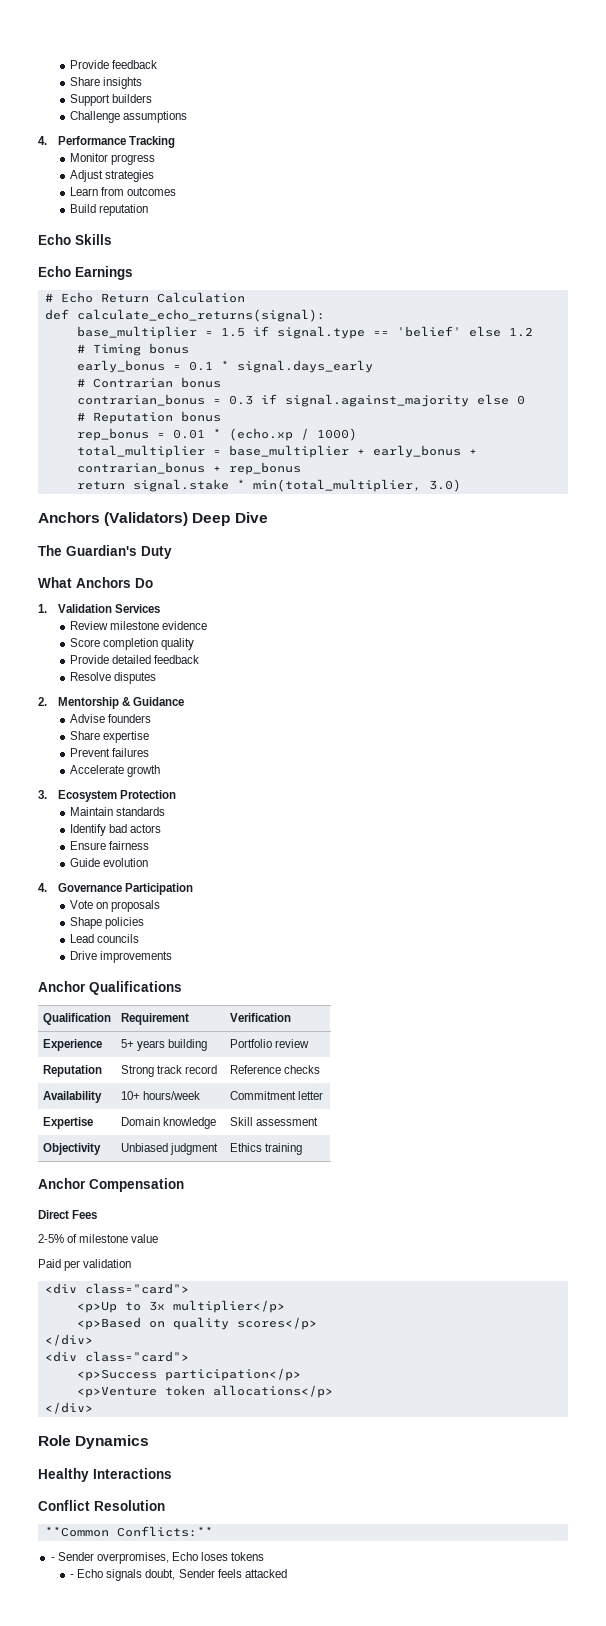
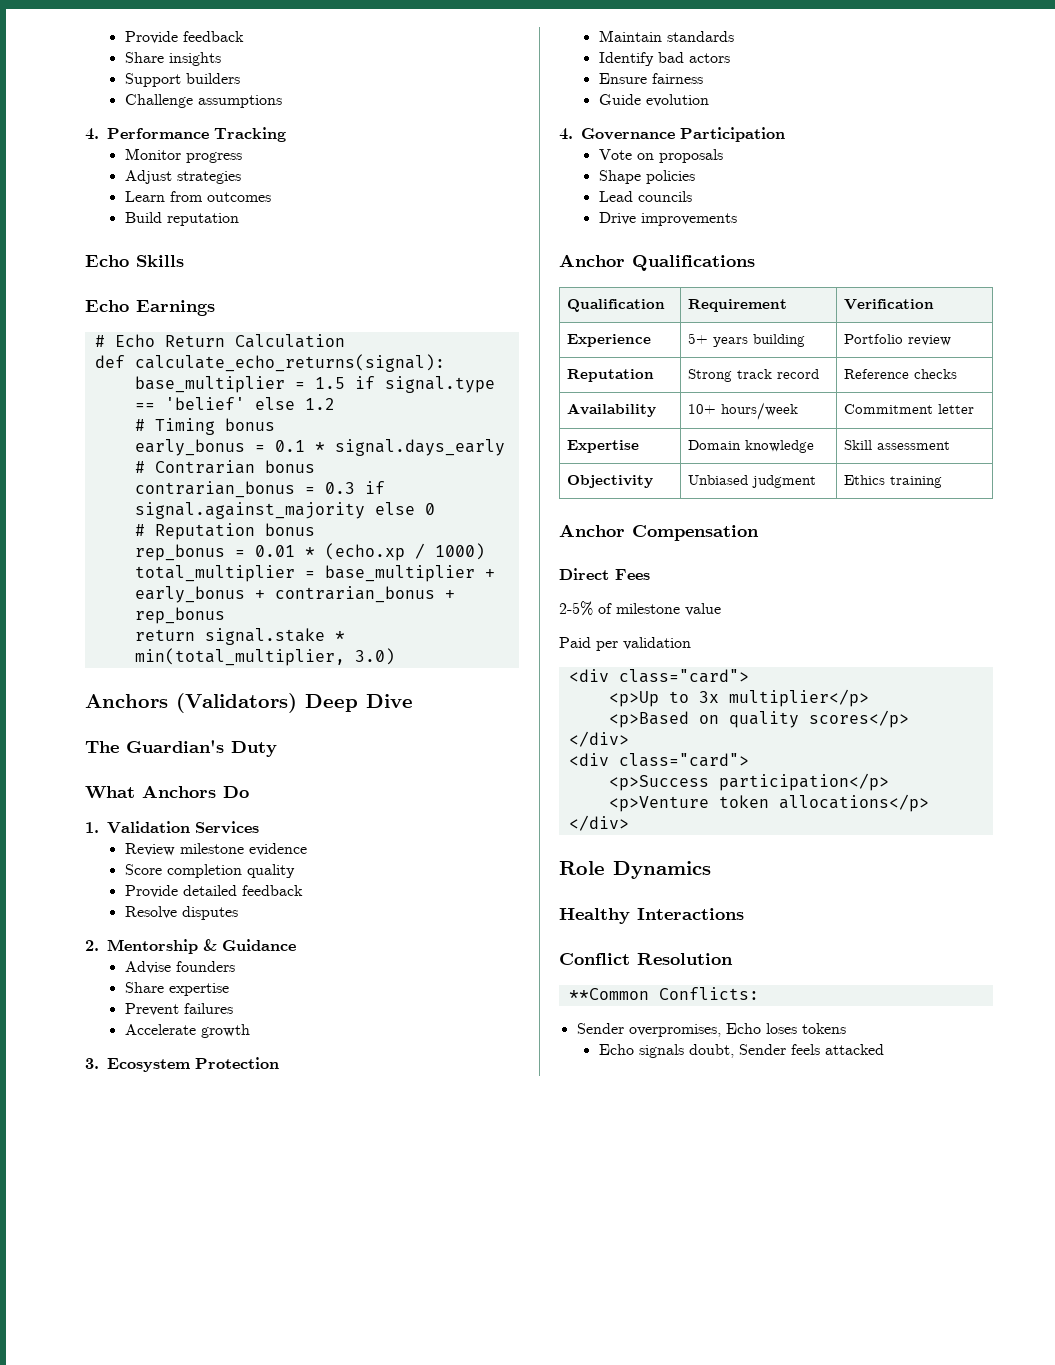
[116,1526,213,1537] [50,1557,55,1561] Conflicts:** // - -> [658,987,759,1000] Conflicts: //
[70,1574,75,1578] - -> (846, 1028) none

